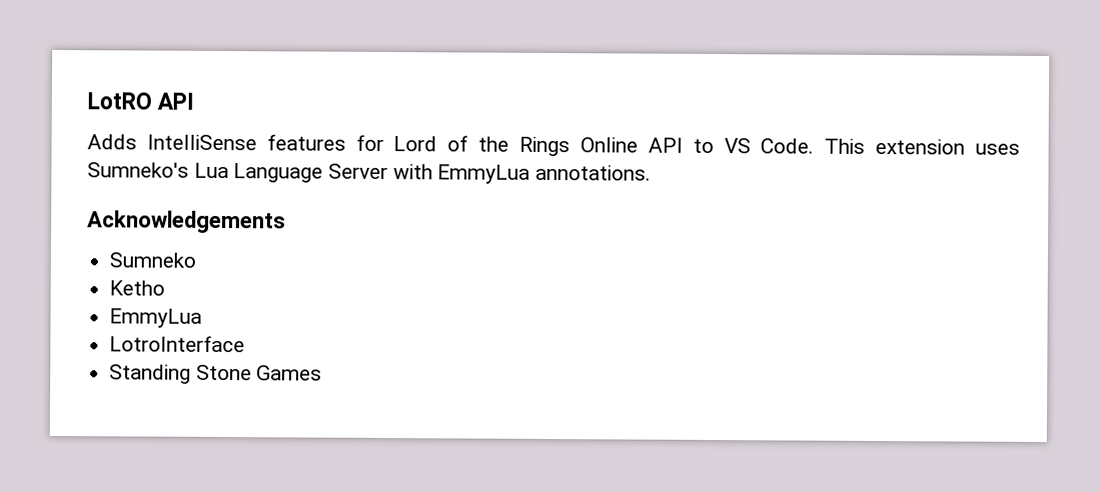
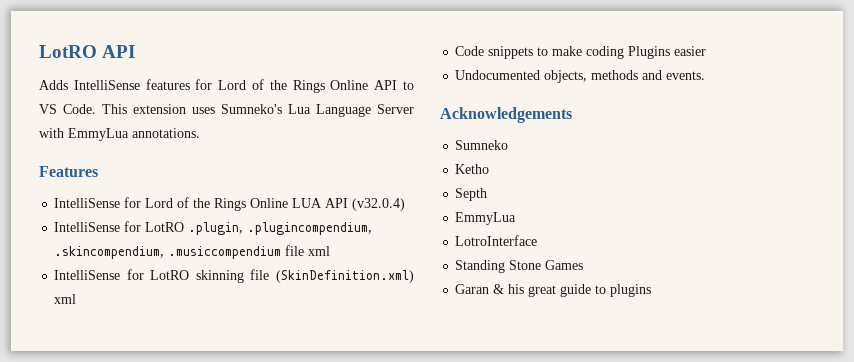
(652, 172) none -> [39,166,98,177] [54,197,406,211] [54,221,373,235] [54,245,331,259] [54,269,415,283] [54,294,77,304] [455,46,707,59] [455,70,706,83] // Features // IntelliSense for Lord of the Rings Online LUA API (v32.0.4) // IntelliSense for LotRO .plugin, .plugincompendium, .skincompendium, .musiccompendium file xml // IntelliSense for LotRO skinning file (SkinDefinition.xml) xml // Code snippets to make coding Plugins easier // Undocumented objects, methods and events.
(166, 288) none -> [455,188,488,201] // Septh
(323, 373) none -> [455,284,652,297] // Garan & his great guide to plugins

